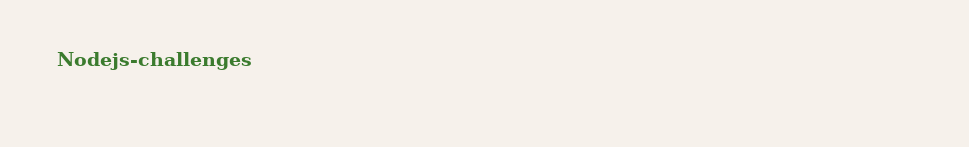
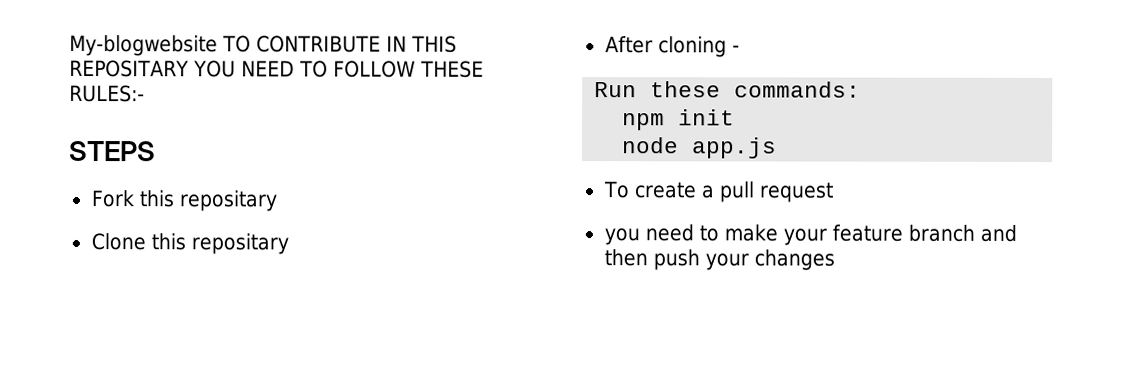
[57,52,252,70] Nodejs-challenges -> [69,34,457,57] [69,59,484,78] [69,84,145,103] [69,140,156,162] [90,190,277,212] [90,233,289,255] [604,36,740,58] [594,81,862,98] [622,109,736,131] [622,137,778,159] [602,181,834,203] [603,224,1017,246] [603,249,835,271] My-blogwebsite TO CONTRIBUTE IN THIS REPOSITARY YOU NEED TO FOLLOW THESE RULES:- // STEPS // Fork this repositary // Clone this repositary // After cloning - // Run these commands: // npm init // node app.js // To create a pull request // you need to make your feature branch and then push your changes

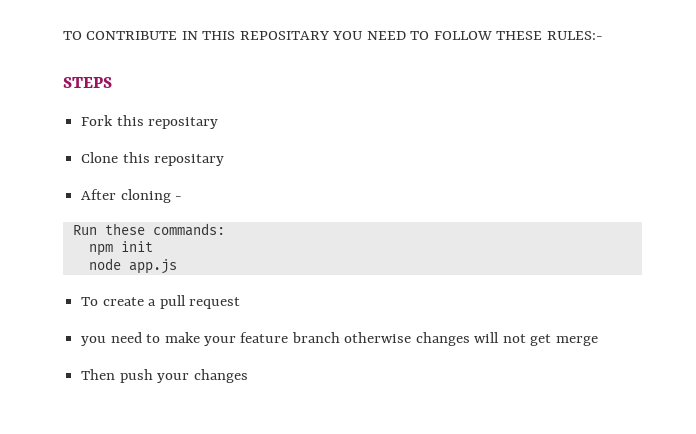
[69,34,218,57] My-blogwebsite -> (63, 35) none
[979,224,1017,242] [603,249,648,267] and then -> [344,332,598,346] [81,369,116,380] otherwise changes will not get merge // Then

